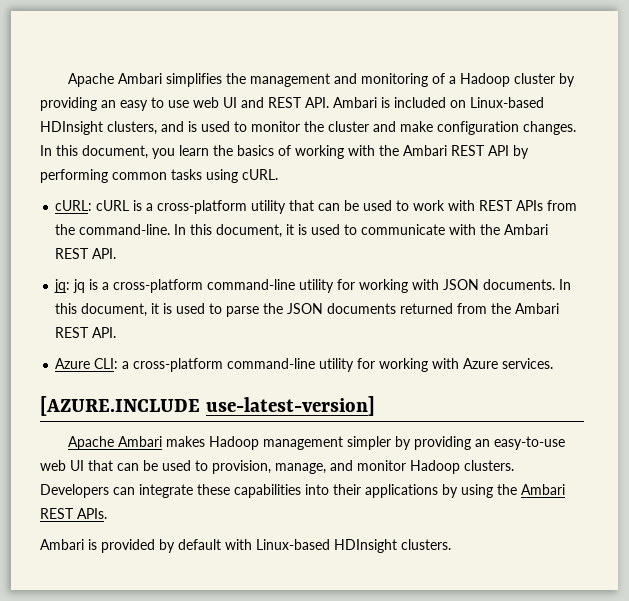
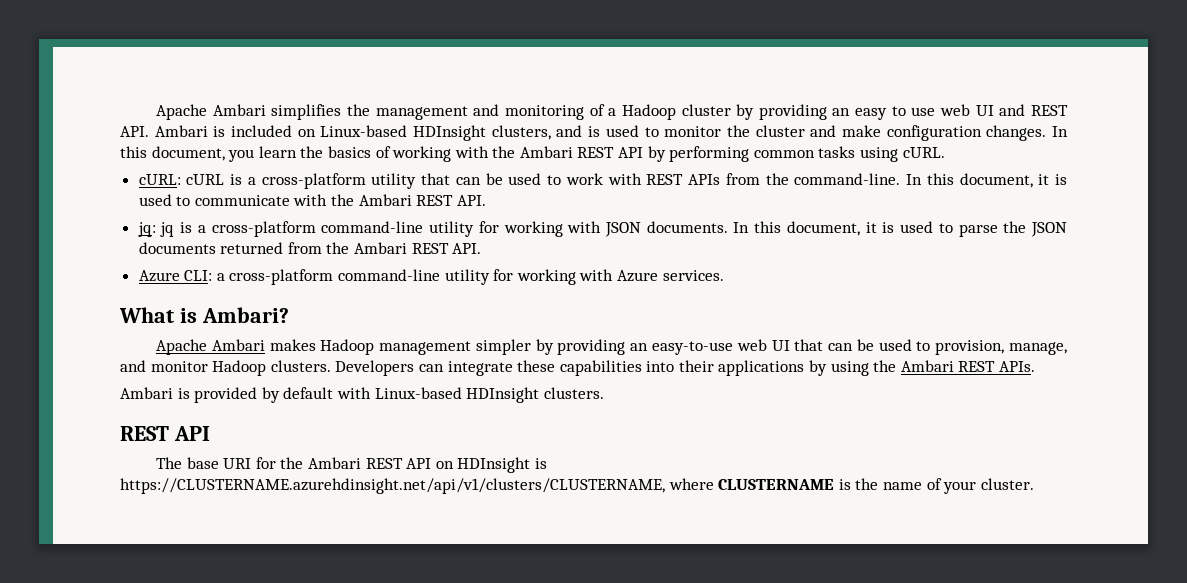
[40,396,375,416] [AZURE.INCLUDE use-latest-version] -> [119,307,289,323] What is Ambari?
(451, 544) none -> [120,426,210,441] [156,457,547,473] [120,478,1034,494] // REST API // The base URI for the Ambari REST API on HDInsight is https://CLUSTERNAME.azurehdinsight.net/api/v1/clusters/CLUSTERNAME, where CLUSTERNAME is the name of your cluster.

